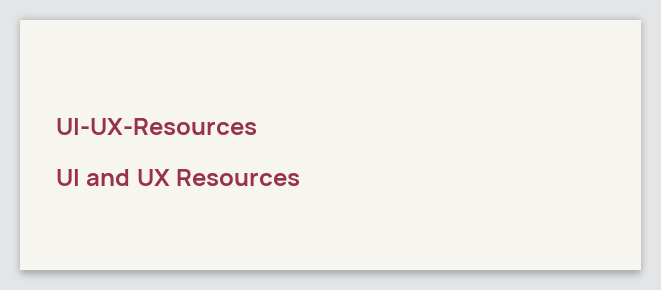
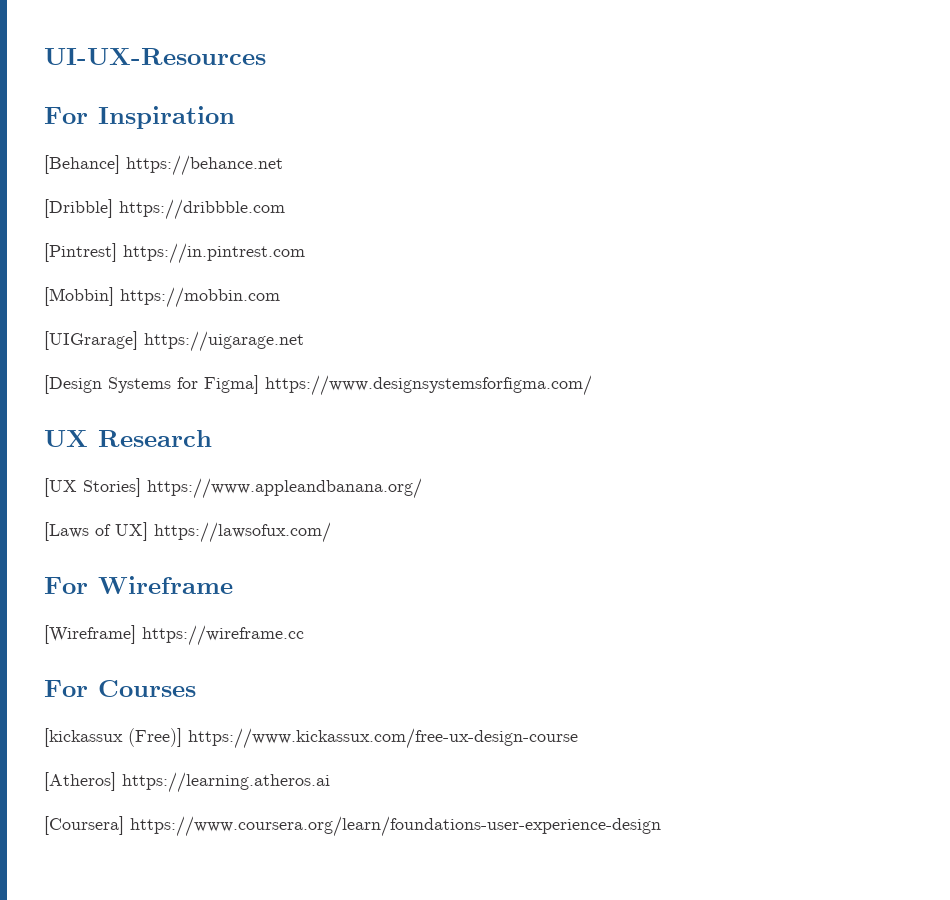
[56,169,301,186] UI and UX Resources -> [44,106,235,129] [44,155,283,176] [44,199,285,220] [44,243,305,264] [44,287,280,308] [44,331,304,352] [44,375,592,396] [44,430,212,447] [44,478,422,499] [44,522,331,543] [44,576,233,594] [44,625,304,646] [44,680,196,697] [44,728,578,749] [44,772,330,793] [44,816,661,837] For Inspiration // [Behance] https://behance.net // [Dribble] https://dribbble.com // [Pintrest] https://in.pintrest.com // [Mobbin] https://mobbin.com // [UIGrarage] https://uigarage.net // [Design Systems for Figma] https://www.designsystemsforfigma.com/ // UX Research // [UX Stories] https://www.appleandbanana.org/ // [Laws of UX] https://lawsofux.com/ // For Wireframe // [Wireframe] https://wireframe.cc // For Courses // [kickassux (Free)] https://www.kickassux.com/free-ux-design-course // [Atheros] https://learning.atheros.ai // [Coursera] https://www.coursera.org/learn/foundations-user-experience-design

